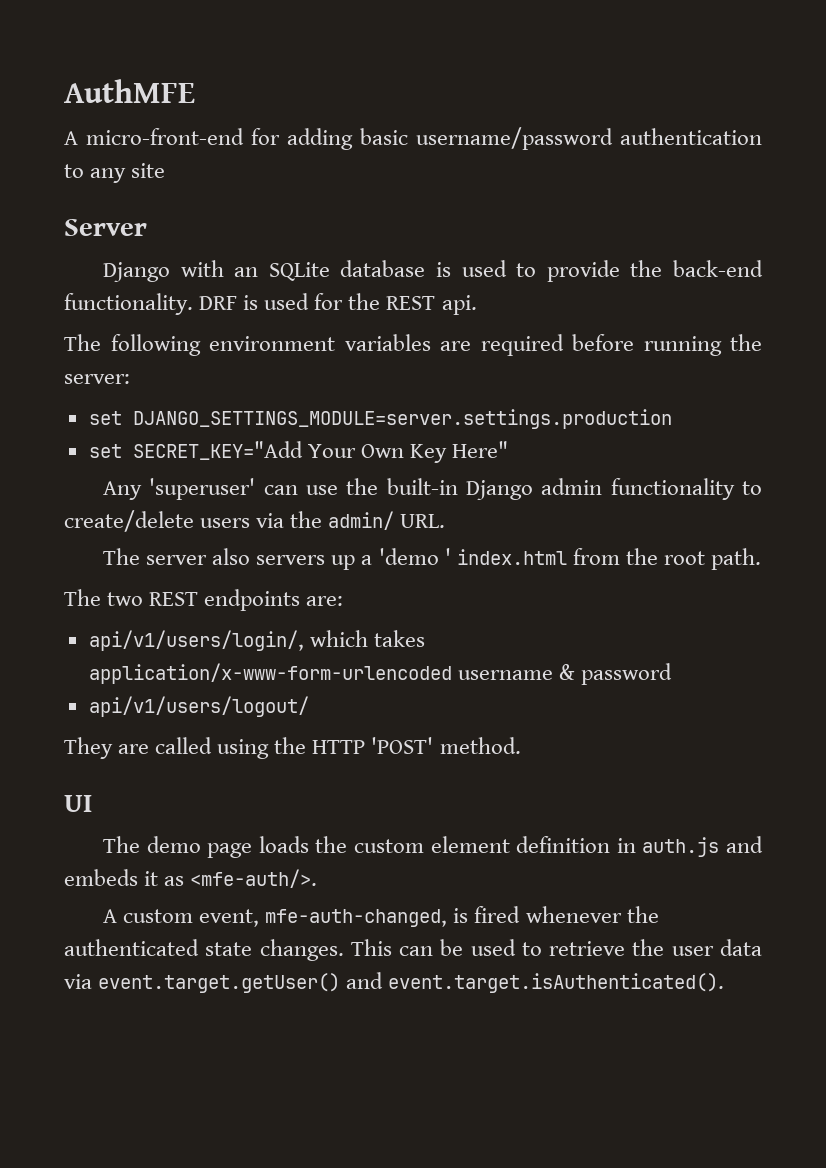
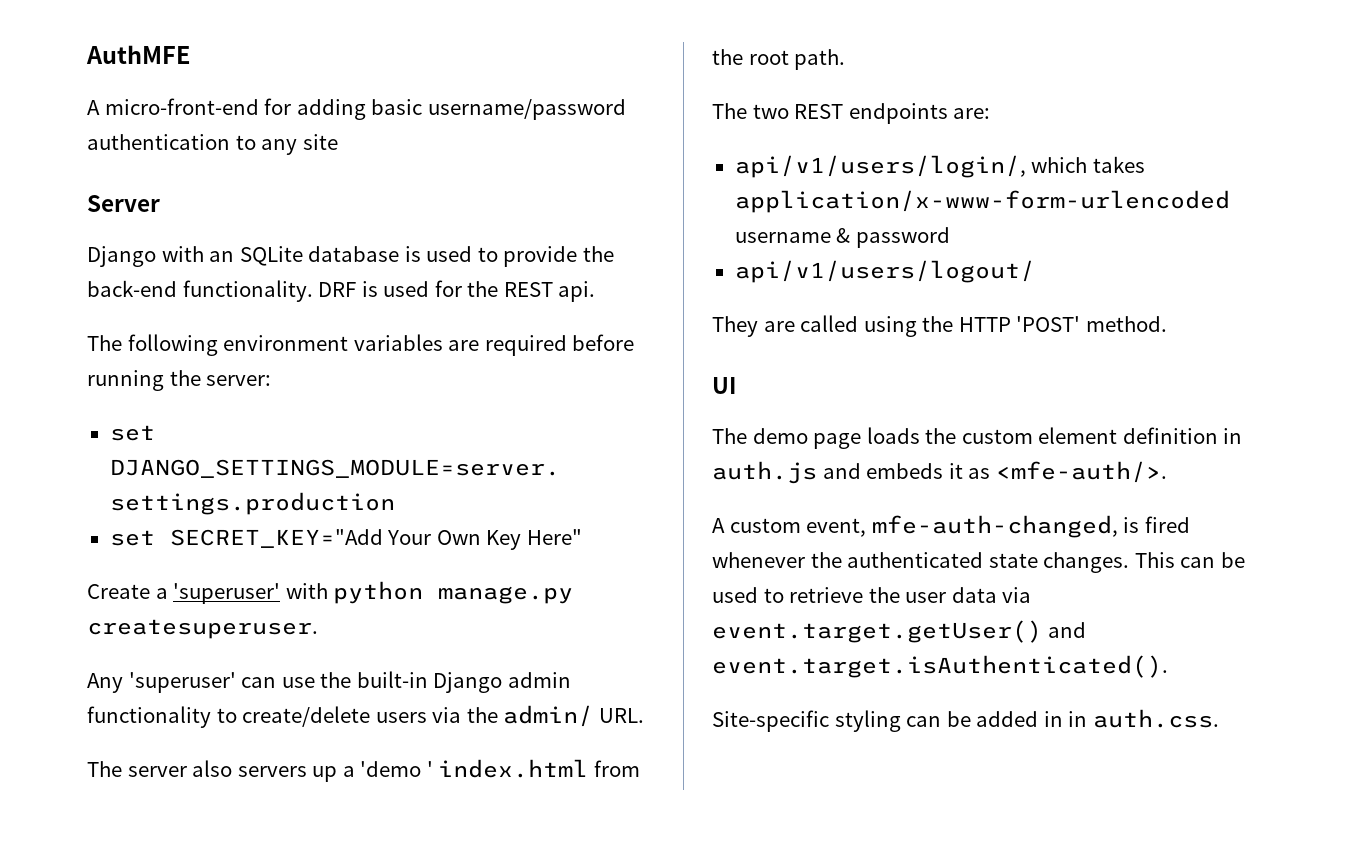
(509, 449) none -> [87,581,574,604] [87,619,318,639] // Create a 'superuser' with python manage.py createsuperuser.
(725, 983) none -> [712,709,1219,732] // Site-specific styling can be added in in auth.css.

